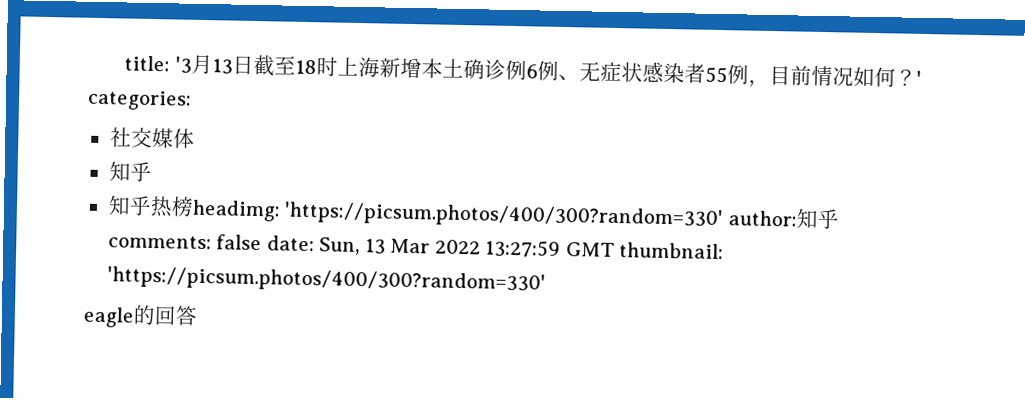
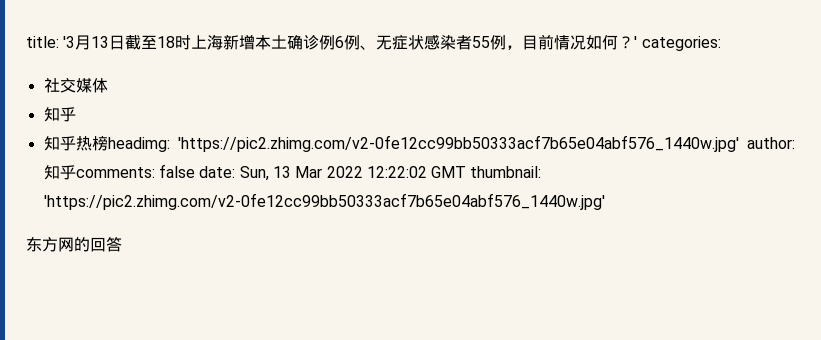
[284,201,725,231] 'https://picsum.photos/400/300?random=330' -> [177,135,739,152] 'https://pic2.zhimg.com/v2-0fe12cc99bb50333acf7b65e04abf576_1440w.jpg'
[485,239,562,258] 13:27:59 -> [366,166,427,178] 12:22:02
[106,266,546,295] [83,306,135,328] 'https://picsum.photos/400/300?random=330' // eagle -> [43,193,605,210] [26,237,74,252] 'https://pic2.zhimg.com/v2-0fe12cc99bb50333acf7b65e04abf576_1440w.jpg' // 东方网

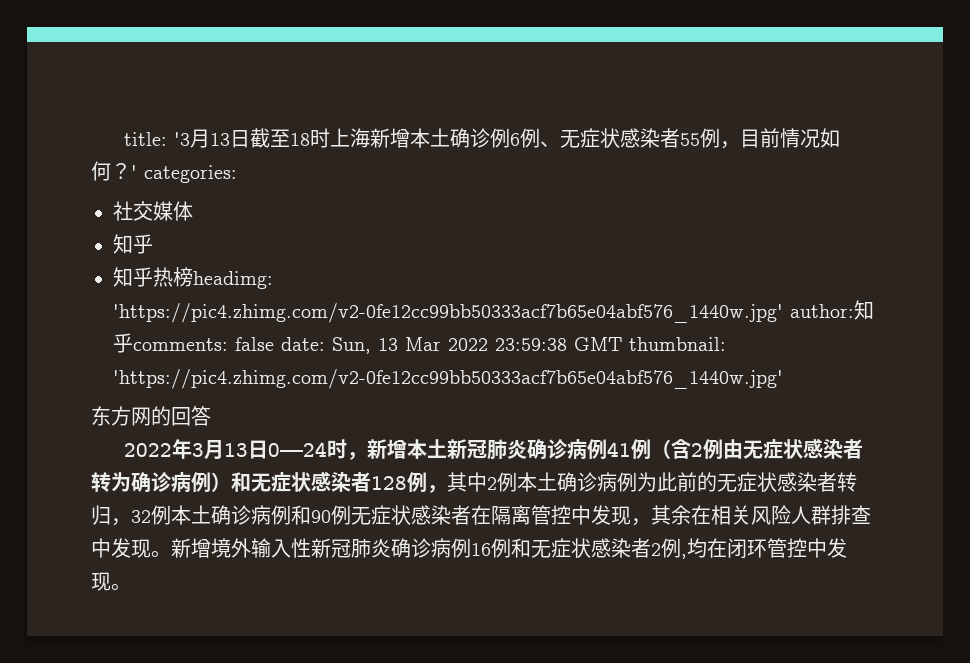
[177,135,739,152] 'https://pic2.zhimg.com/v2-0fe12cc99bb50333acf7b65e04abf576_1440w.jpg' -> [113,303,783,323] 'https://pic4.zhimg.com/v2-0fe12cc99bb50333acf7b65e04abf576_1440w.jpg'
[366,166,427,178] 12:22:02 -> [495,338,567,351] 23:59:38
[43,193,605,210] 'https://pic2.zhimg.com/v2-0fe12cc99bb50333acf7b65e04abf576_1440w.jpg' -> [113,369,783,389] 'https://pic4.zhimg.com/v2-0fe12cc99bb50333acf7b65e04abf576_1440w.jpg'
(122, 244) none -> [123,438,863,460] [91,471,857,493] [91,505,871,526] [91,538,847,559] [91,572,131,591] // 2022年3月13日0—24时，新增本土新冠肺炎确诊病例41例（含2例由无症状感染者转为确诊病例）和无症状感染者128例，其中2例本土确诊病例为此前的无症状感染者转归，32例本土确诊病例和90例无症状感染者在隔离管控中发现，其余在相关风险人群排查中发现。新增境外输入性新冠肺炎确诊病例16例和无症状感染者2例,均在闭环管控中发现。

